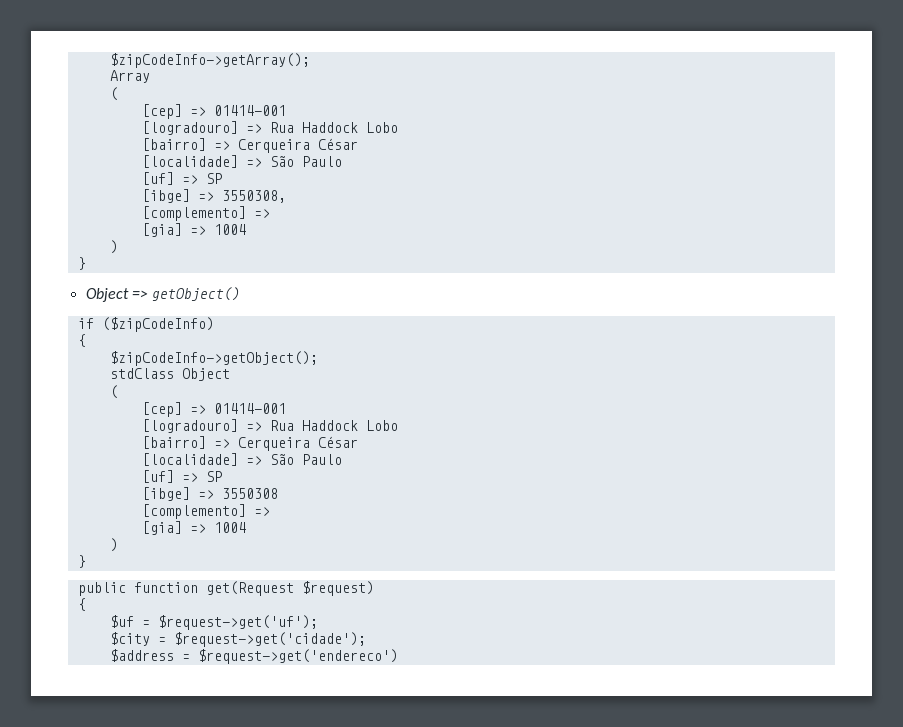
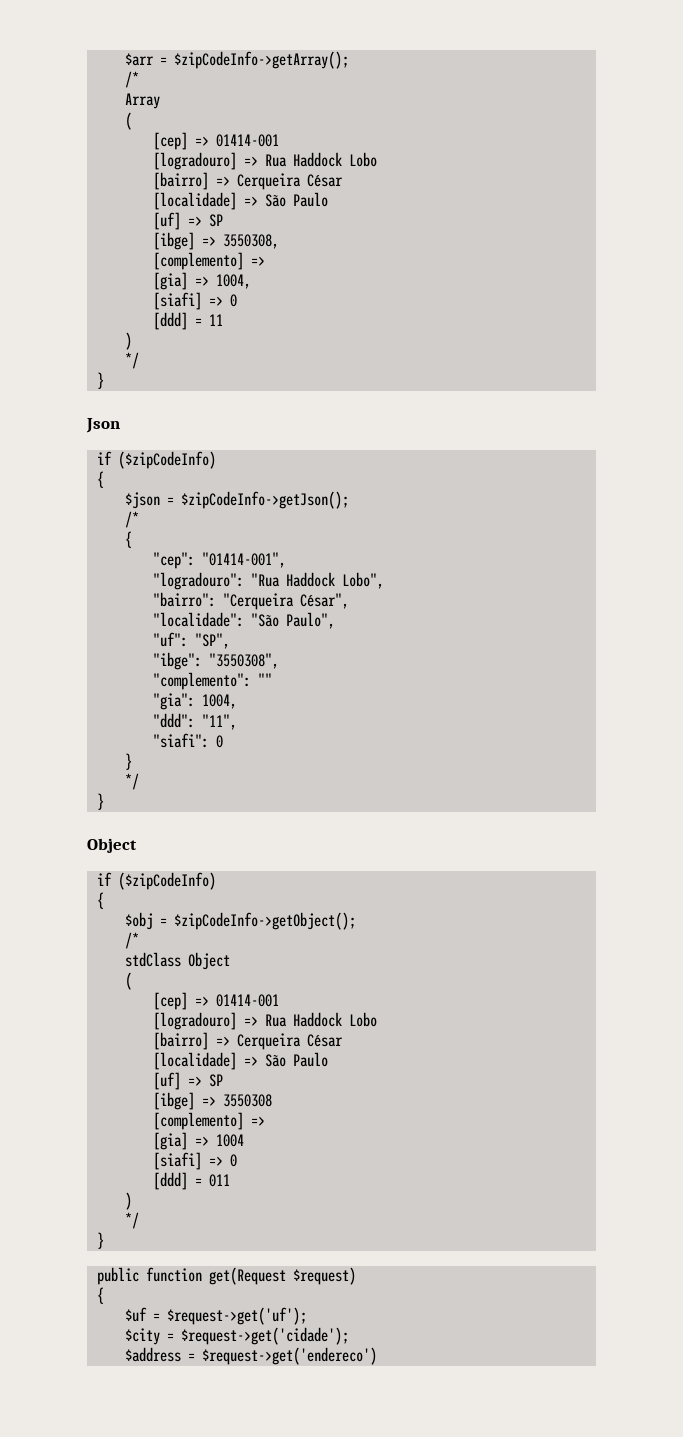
(109, 60) none -> [125,53,168,66] $arr =
(310, 60) none -> [125,71,140,88] // /*
[213,224,246,235] [109,240,118,254] [77,257,86,270] [85,287,241,302] [77,317,214,332] [77,334,86,347] 1004 // ) // } // Object => getObject() // if ($zipCodeInfo) // { // -> [216,274,252,289] [153,292,238,310] [153,312,224,330] [125,332,133,350] [125,352,140,369] [97,372,105,389] [86,418,120,433] [97,451,217,469] [97,471,105,488] [125,491,350,509] [125,511,140,528] [125,531,133,548] [153,552,287,569] [153,572,385,590] [153,592,350,610] [153,612,336,629] [153,632,231,649] [153,652,280,670] [153,672,273,690] [153,693,238,710] [153,713,238,730] [153,733,224,748] [125,753,133,770] [125,773,140,790] [97,793,105,810] [87,838,137,853] [97,872,217,890] [97,892,105,909] [125,912,168,930] 1004, // [siafi] => 0 // [ddd] = 11 // ) // */ // } // Json // if ($zipCodeInfo) // { // $json = $zipCodeInfo->getJson(); // /* // { // "cep": "01414-001", // "logradouro": "Rua Haddock Lobo", // "bairro": "Cerqueira César", // "localidade": "São Paulo", // "uf": "SP", // "ibge": "3550308", // "complemento": "" // "gia": 1004, // "ddd": "11", // "siafi": 0 // } // */ // } // Object // if ($zipCodeInfo) // { // $obj =
(318, 358) none -> [125,932,140,949] // /*
[109,538,118,552] // ) -> [153,1152,238,1170] [153,1172,231,1190] [125,1192,133,1210] [125,1212,140,1229] // [siafi] => 0 // [ddd] = 011 // ) // */

